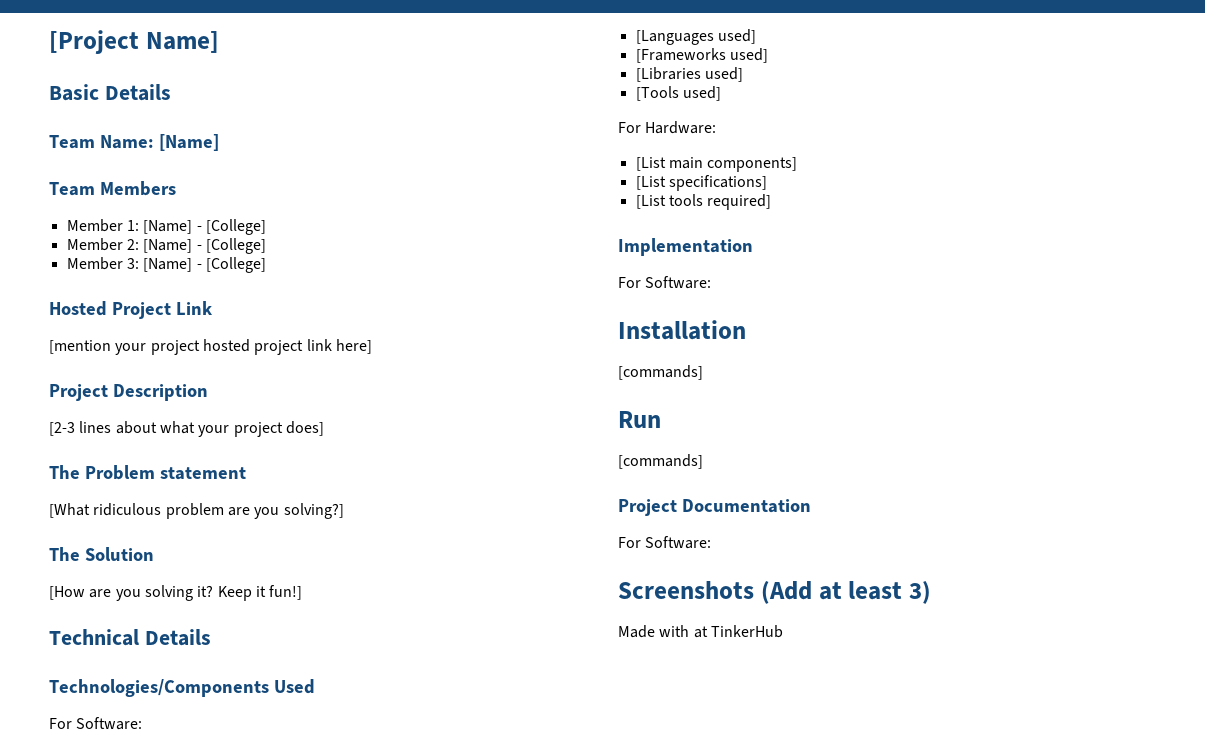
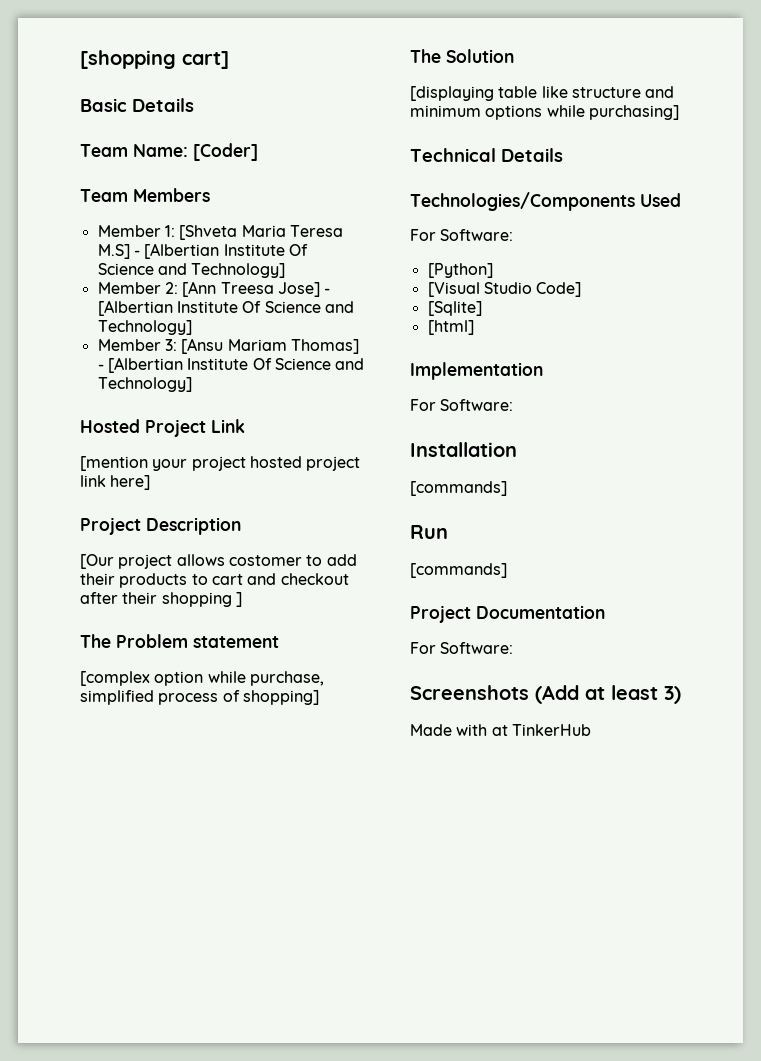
[49,30,219,54] [Project Name] -> [80,50,229,69] [shopping cart]
[158,134,219,151] [Name] -> [193,143,258,161] [Coder]
[143,219,266,235] [66,238,266,254] [66,257,266,273] [Name] - [College] // Member 2: [Name] - [College] // Member 3: [Name] - [College] -> [179,225,343,240] [97,243,308,259] [97,263,286,278] [97,281,331,297] [97,300,354,316] [97,320,192,335] [97,338,359,354] [97,357,365,373] [97,377,192,392] [Shveta Maria Teresa M.S] - [Albertian Institute Of Science and Technology] // Member 2: [Ann Treesa Jose] - [Albertian Institute Of Science and Technology] // Member 3: [Ansu Mariam Thomas] - [Albertian Institute Of Science and Technology]
[49,421,324,437] [49,465,246,480] [49,503,344,519] [49,547,154,561] [49,585,303,601] [2-3 lines about what your project does] // The Problem statement // [What ridiculous problem are you solving?] // The Solution // [How are you solving it? Keep it fun!] -> [80,554,357,569] [80,573,349,588] [80,592,242,607] [80,634,279,648] [80,671,324,686] [80,690,319,705] [410,49,514,63] [410,86,675,101] [410,105,679,120] [Our project allows costomer to add their products to cart and checkout after their shopping ] // The Problem statement // [complex option while purchase, simplified process of shopping] // The Solution // [displaying table like structure and minimum options while purchasing]
[635,29,756,45] [635,48,768,63] [635,67,743,82] [635,86,721,101] [618,121,717,134] [635,157,798,172] [635,175,767,191] [635,194,772,210] [Languages used] // [Frameworks used] // [Libraries used] // [Tools used] // For Hardware: // [List main components] // [List specifications] // [List tools required] -> [427,263,493,278] [427,282,582,297] [427,301,482,316] [427,320,474,335] [Python] // [Visual Studio Code] // [Sqlite] // [html]

